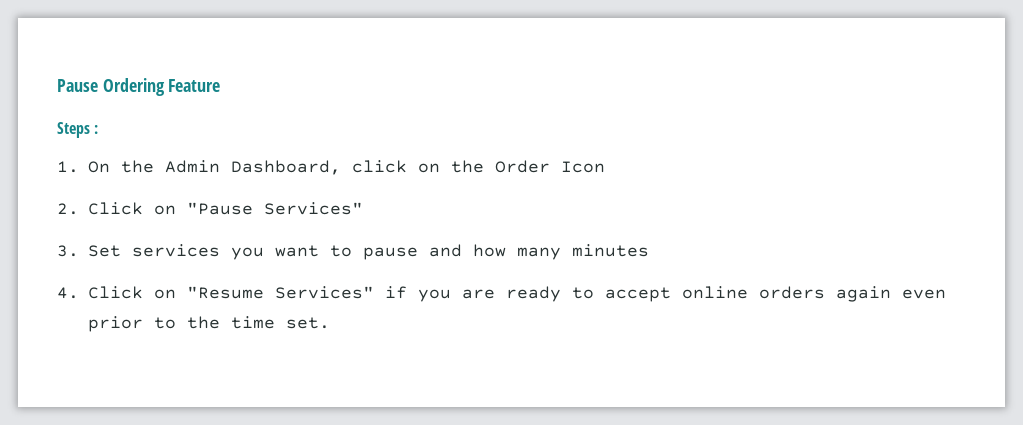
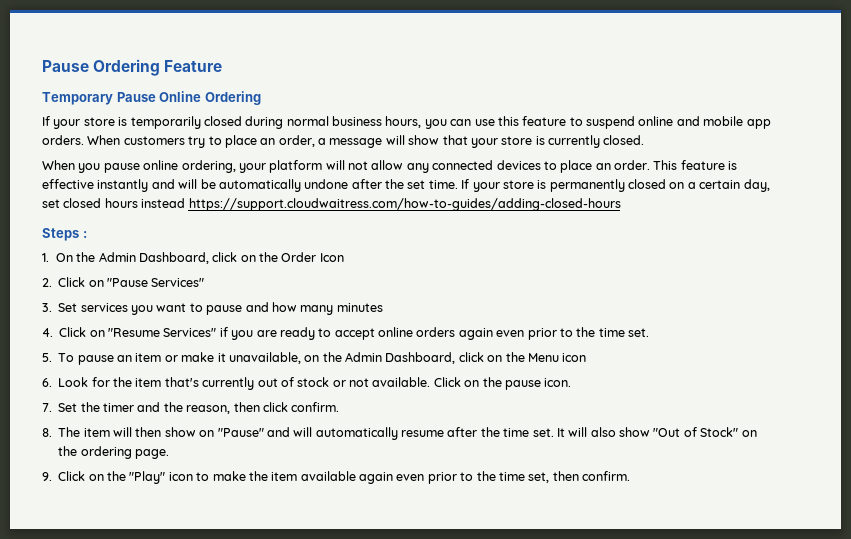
(221, 85) none -> [42,91,261,105] [42,116,771,129] [42,135,645,148] [42,160,738,173] [42,179,770,192] [42,198,621,211] // Temporary Pause Online Ordering // If your store is temporarily closed during normal business hours, you can use this feature to suspend online and mobile app orders. When customers try to place an order, a message will show that your store is currently closed. // When you pause online ordering, your platform will not allow any connected devices to place an order. This feature is effective instantly and will be automatically undone after the set time. If your store is permanently closed on a certain day, set closed hours instead https://support.cloudwaitress.com/how-to-guides/adding-closed-hours
(330, 323) none -> [42,352,587,365] [42,377,572,390] [42,402,340,414] [42,427,757,440] [58,446,169,459] [42,471,630,484] // 5. To pause an item or make it unavailable, on the Admin Dashboard, click on the Menu icon // 6. Look for the item that's currently out of stock or not available. Click on the pause icon. // 7. Set the timer and the reason, then click confirm. // 8. The item will then show on "Pause" and will automatically resume after the time set. It will also show "Out of Stock" on the ordering page. // 9. Click on the "Play" icon to make the item available again even prior to the time set, then confirm.

